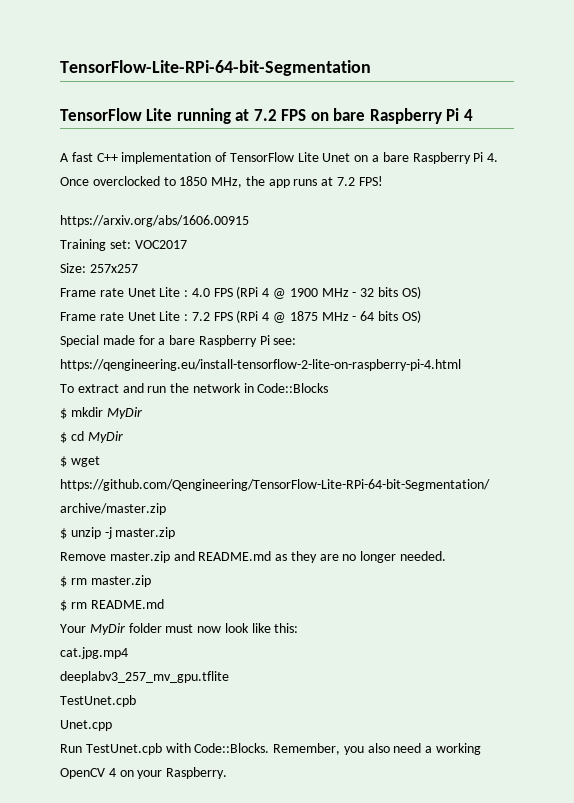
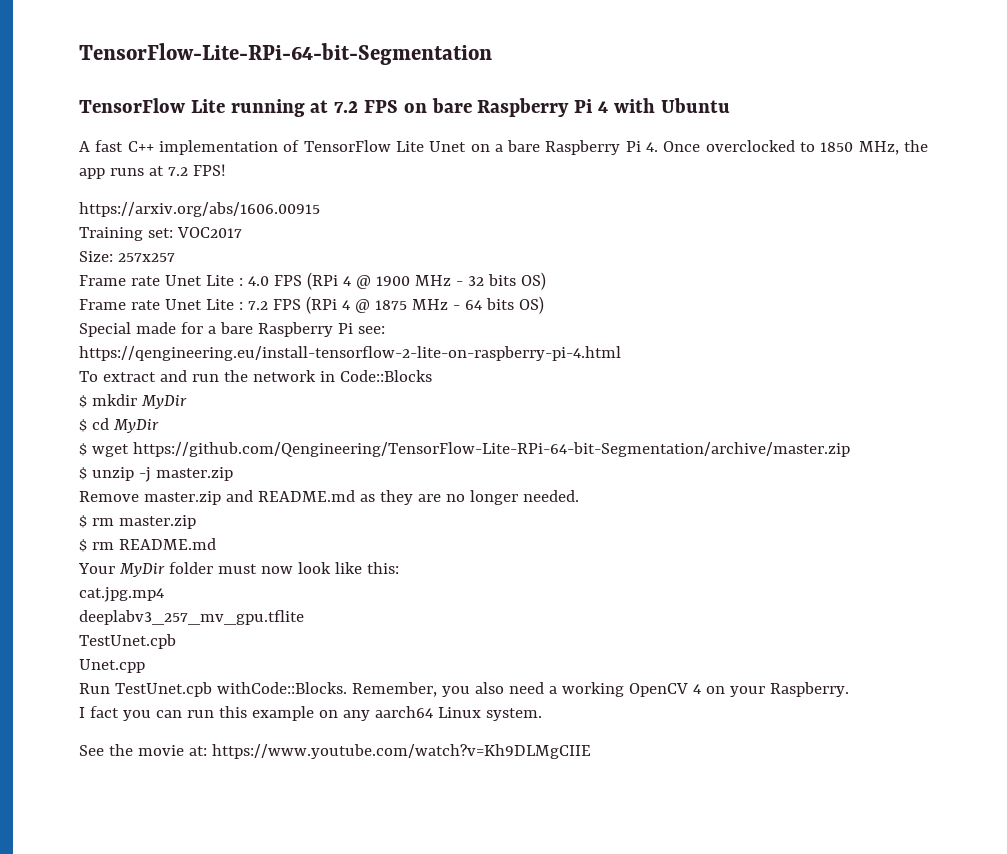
(473, 115) none -> [613,98,730,113] with Ubuntu
[165,743,270,753] with Code::Blocks. -> [216,682,347,694] withCode::Blocks.
(228, 773) none -> [79,706,542,721] [79,744,591,759] // I fact you can run this example on any aarch64 Linux system. // See the movie at: https://www.youtube.com/watch?v=Kh9DLMgCIIE

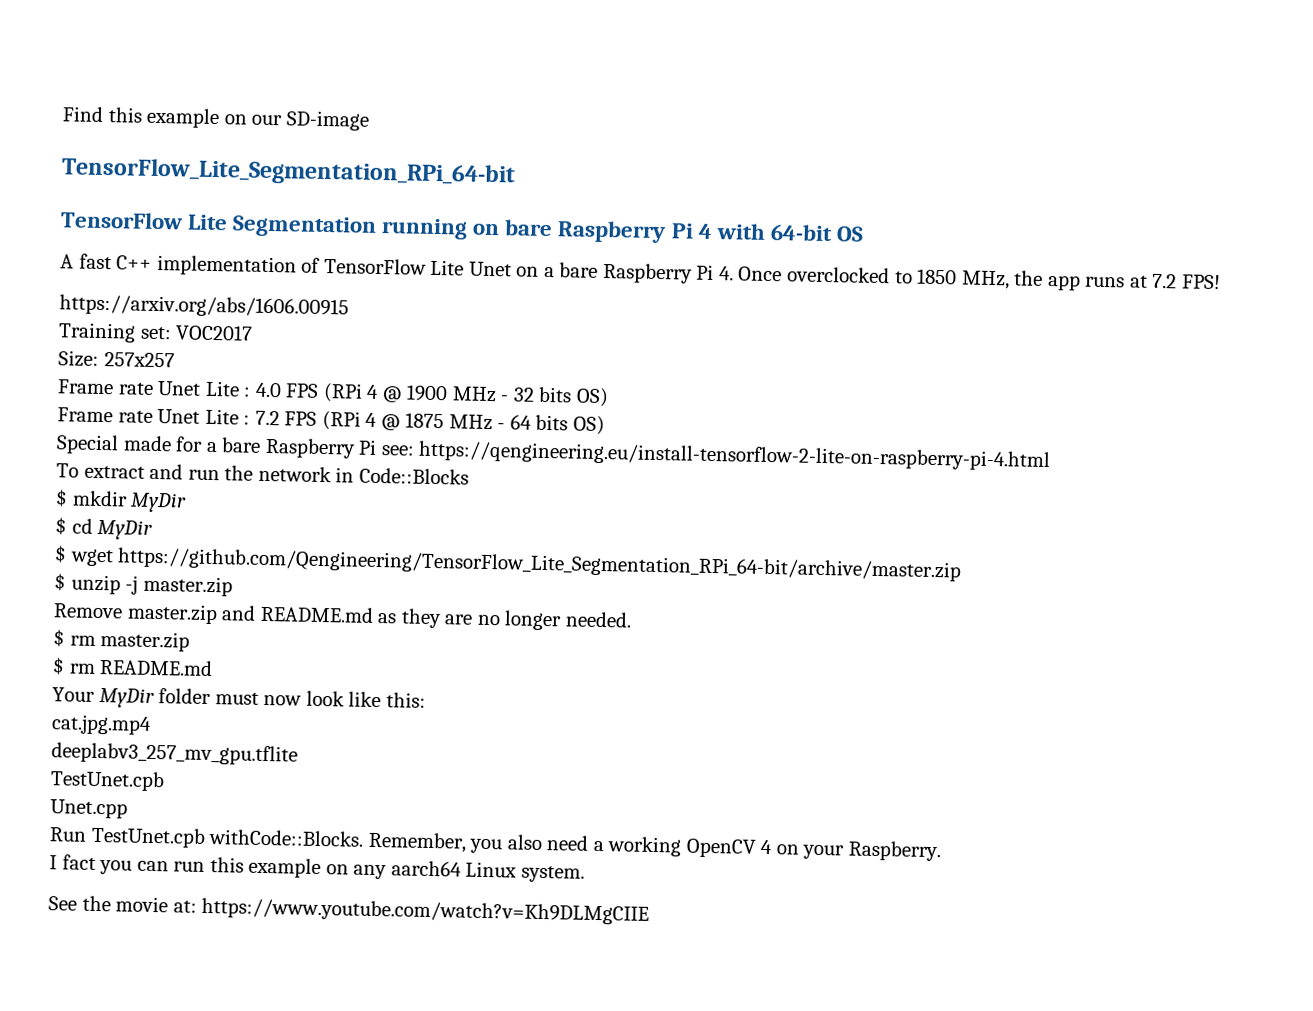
[79,43,492,65] [79,98,399,117] TensorFlow-Lite-RPi-64-bit-Segmentation // TensorFlow Lite running at 7.2 FPS -> [62,106,370,131] [61,157,516,188] [60,211,469,240] Find this example on our SD-image // TensorFlow_Lite_Segmentation_RPi_64-bit // TensorFlow Lite Segmentation running
[660,98,730,113] Ubuntu -> [769,223,864,242] 64-bit OS
[132,442,850,457] https://github.com/Qengineering/TensorFlow-Lite-RPi-64-bit-Segmentation/archive/master.zip -> [117,547,963,582] https://github.com/Qengineering/TensorFlow_Lite_Segmentation_RPi_64-bit/archive/master.zip

